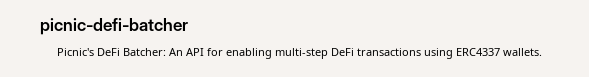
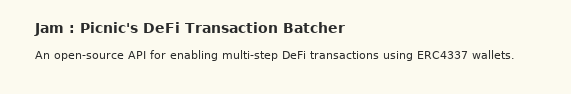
[40,18,188,35] [56,48,183,56] picnic-defi-batcher // Picnic's DeFi Batcher: An -> [34,22,345,36] [35,51,124,61] Jam : Picnic's DeFi Transaction Batcher // An open-source

